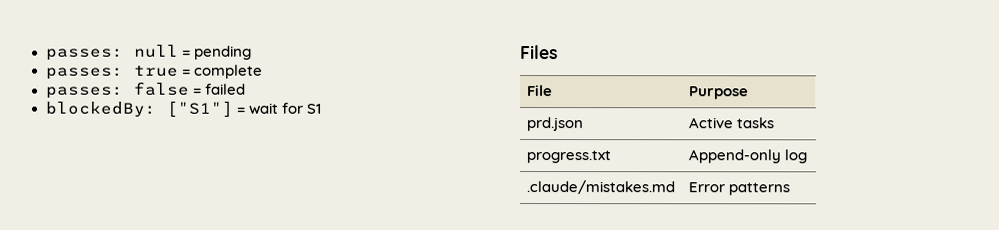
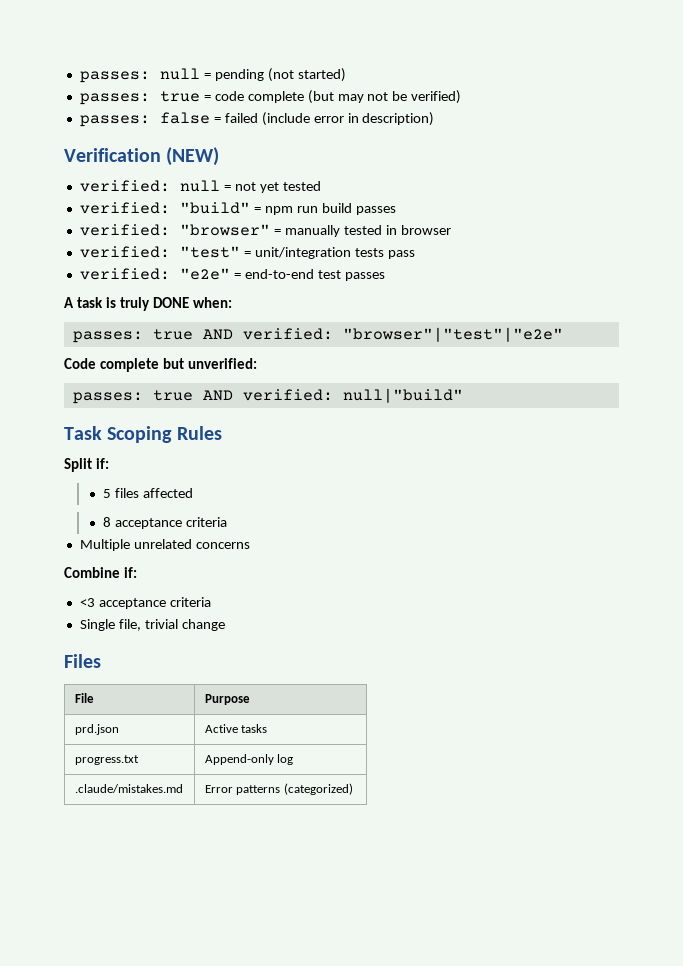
(252, 52) none -> [267,68,346,82] (not started)
[193,64,263,79] complete -> [214,90,462,104] code complete (but may not be verified)
[44,100,322,118] // blockedBy: ["S1"] = wait for S1 -> [261,112,435,126] [64,147,220,166] [79,180,321,193] [79,202,396,215] [79,224,451,237] [79,246,415,259] [79,268,385,281] [64,297,232,311] [72,327,563,343] [64,358,257,372] [72,388,463,404] [64,426,222,443] [64,458,109,472] [102,488,193,498] [102,517,227,529] [79,539,250,551] [64,567,137,578] [79,597,211,609] [79,619,225,631] (include error in description) // Verification (NEW) // verified: null = not yet tested // verified: "build" = npm run build passes // verified: "browser" = manually tested in browser // verified: "test" = unit/integration tests pass // verified: "e2e" = end-to-end test passes // A task is truly DONE when: // passes: true AND verified: "browser"|"test"|"e2e" // Code complete but unverified: // passes: true AND verified: null|"build" // Task Scoping Rules // Split if: // 5 files affected // 8 acceptance criteria // Multiple unrelated concerns // Combine if: // <3 acceptance criteria // Single file, trivial change
(790, 189) none -> [283,783,353,795] (categorized)

